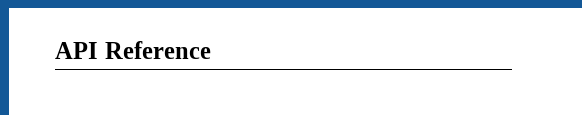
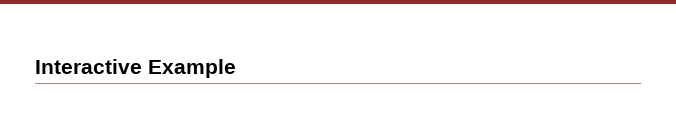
[55,41,211,59] API Reference -> [35,59,236,78] Interactive Example

